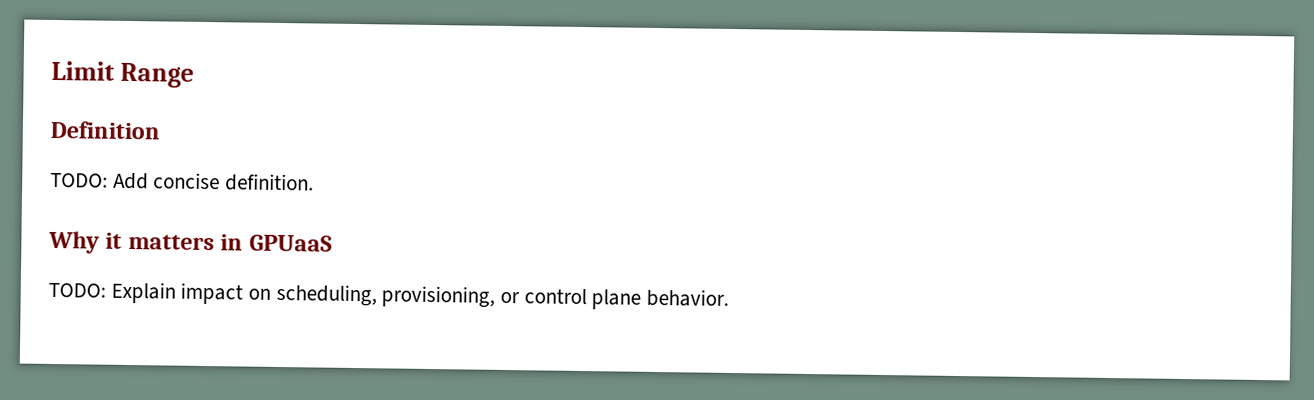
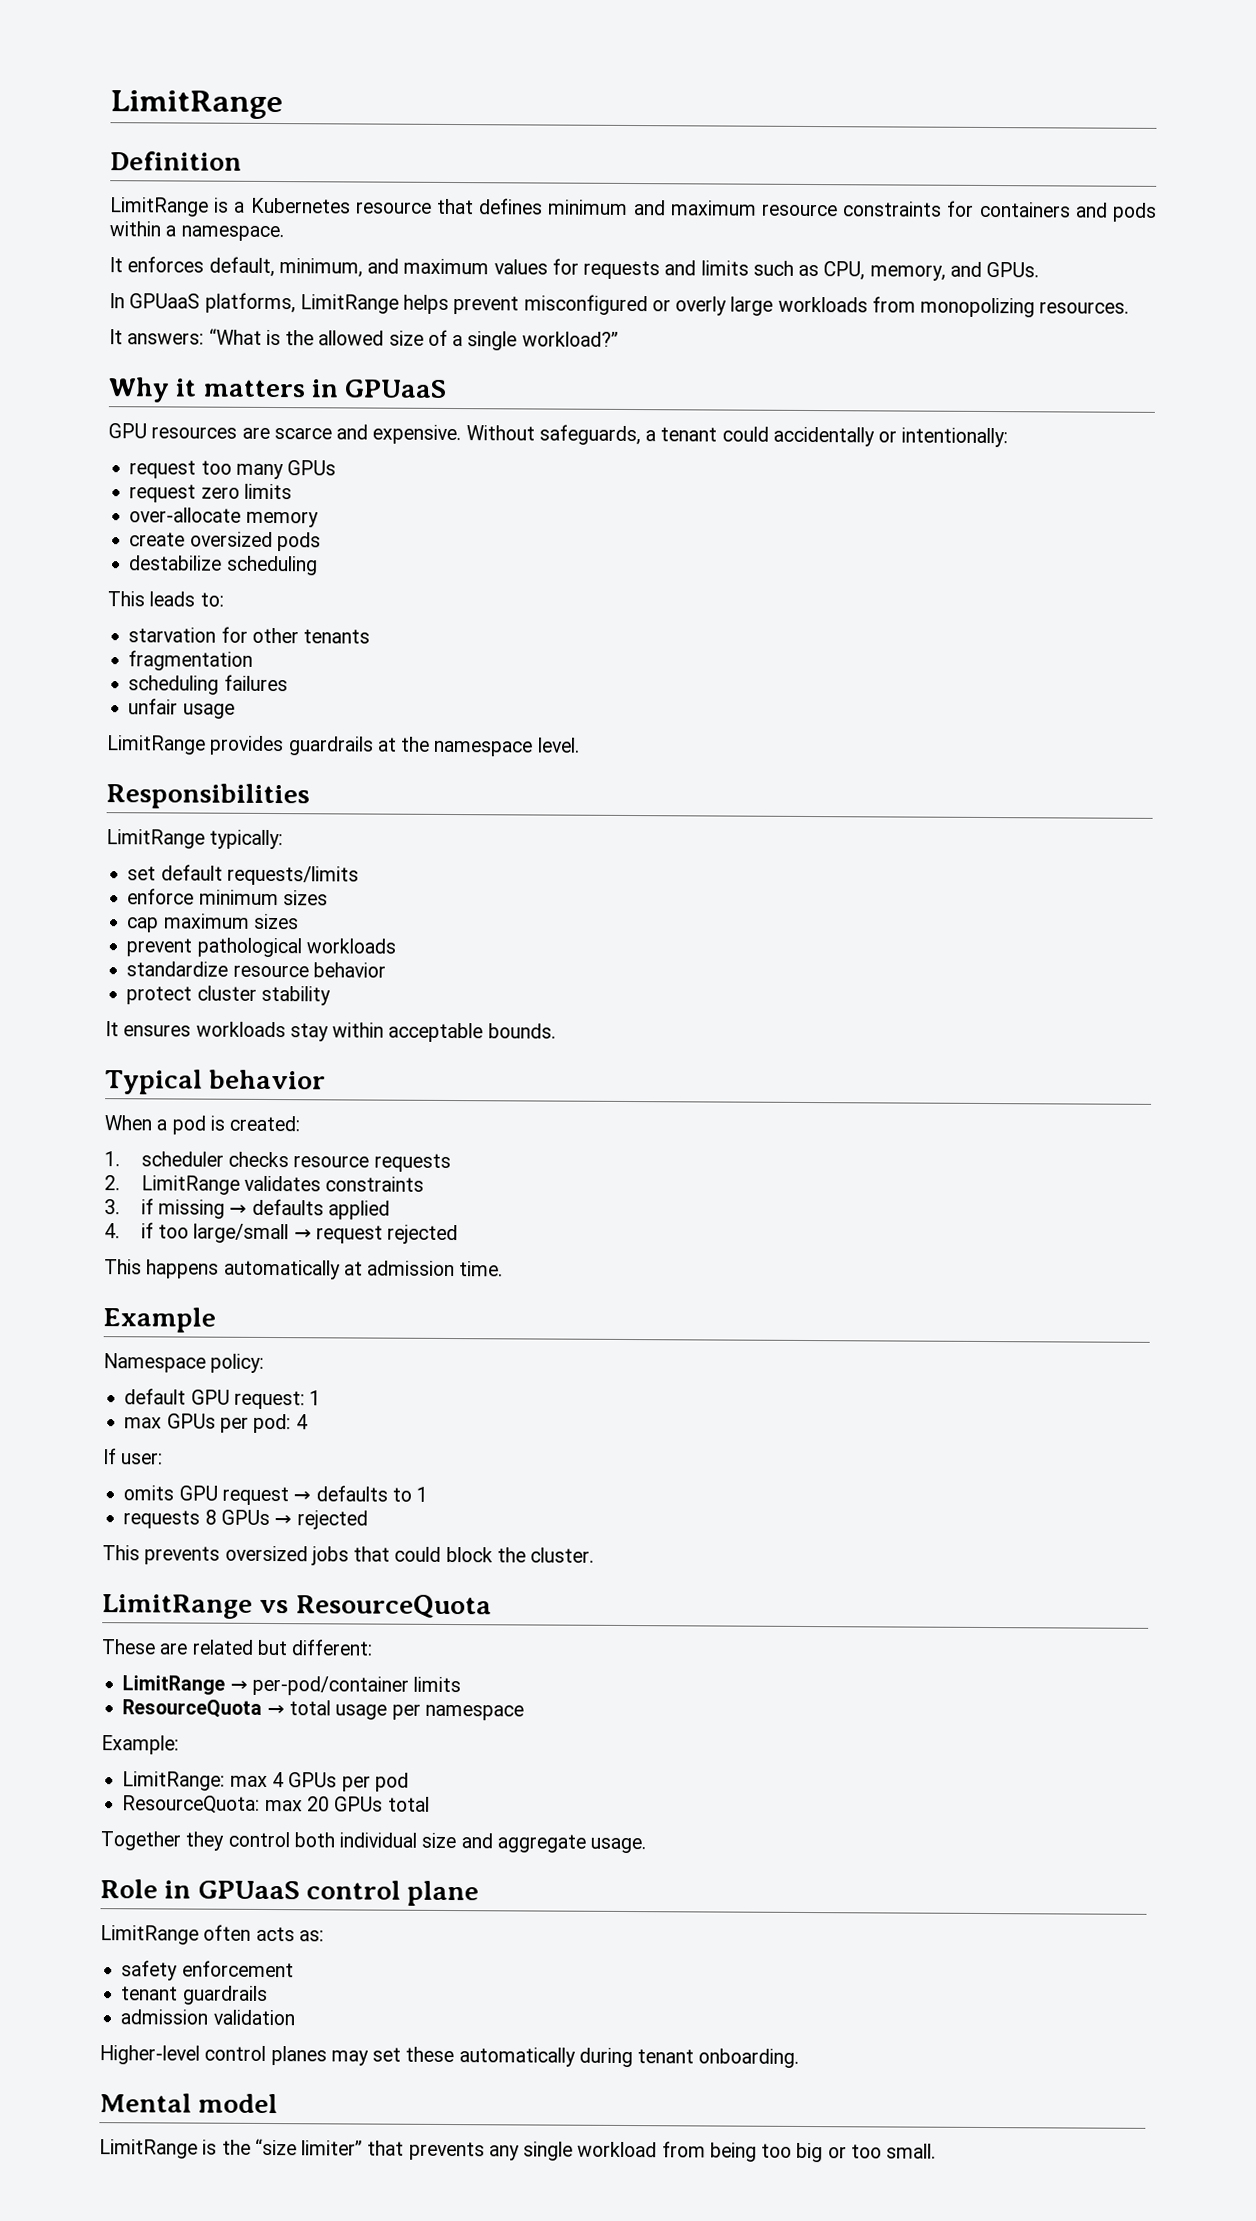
[51,60,194,88] Limit Range -> [110,90,283,120] LimitRange
[50,172,315,192] TODO: Add concise definition. -> [109,197,1158,222] [109,221,284,242] [109,256,1040,281] [109,292,1130,318] [109,328,619,351] LimitRange is a Kubernetes resource that defines minimum and maximum resource constraints for containers and pods within a namespace. // It enforces default, minimum, and maximum values for requests and limits such as CPU, memory, and GPUs. // In GPUaaS platforms, LimitRange helps prevent misconfigured or overly large workloads from monopolizing resources. // It answers: “What is the allowed size of a single workload?”
[48,281,730,310] TODO: Explain impact on scheduling, provisioning, or control plane behavior. -> [108,423,1009,448] [129,460,337,480] [129,483,292,503] [129,507,319,528] [129,531,321,552] [129,555,318,576] [107,591,224,607] [128,626,371,644] [128,650,254,671] [128,674,288,695] [128,698,235,719] [106,735,580,757] [106,783,310,810] [106,829,284,850] [127,864,359,886] [127,888,328,906] [126,913,299,933] [126,937,396,958] [126,961,386,978] [126,985,331,1006] [105,1021,556,1043] [105,1069,327,1095] [104,1115,301,1135] [104,1151,451,1173] [104,1175,425,1195] [104,1198,390,1220] [104,1222,459,1245] [104,1259,504,1280] [103,1307,216,1333] [103,1353,265,1373] [124,1388,322,1410] [124,1413,308,1434] [103,1448,164,1465] [123,1485,429,1506] [123,1509,368,1530] [102,1545,595,1566] [102,1594,492,1619] [101,1639,374,1656] [122,1675,462,1696] [122,1699,524,1721] [101,1735,179,1755] [122,1771,409,1792] [122,1795,430,1814] [100,1831,647,1854] [100,1879,480,1907] [100,1924,324,1945] [121,1960,294,1981] [121,1985,268,2005] [120,2009,295,2026] [99,2045,800,2068] [99,2093,279,2114] [99,2138,937,2163] GPU resources are scarce and expensive. Without safeguards, a tenant could accidentally or intentionally: // request too many GPUs // request zero limits // over-allocate memory // create oversized pods // destabilize scheduling // This leads to: // starvation for other tenants // fragmentation // scheduling failures // unfair usage // LimitRange provides guardrails at the namespace level. // Responsibilities // LimitRange typically: // set default requests/limits // enforce minimum sizes // cap maximum sizes // prevent pathological workloads // standardize resource behavior // protect cluster stability // It ensures workloads stay within acceptable bounds. // Typical behavior // When a pod is created: // 1. scheduler checks resource requests // 2. LimitRange validates constraints // 3. if missing → defaults applied // 4. if too large/small → request rejected // This happens automatically at admission time. // Example // Namespace policy: // default GPU request: 1 // max GPUs per pod: 4 // If user: // omits GPU request → defaults to 1 // requests 8 GPUs → rejected // This prevents oversized jobs that could block the cluster. // LimitRange vs ResourceQuota // These are related but different: // LimitRange → per-pod/container limits // ResourceQuota → total usage per namespace // Example: // LimitRange: max 4 GPUs per pod // ResourceQuota: max 20 GPUs total // Together they control both individual size and aggregate usage. // Role in GPUaaS control plane // LimitRange often acts as: // safety enforcement // tenant guardrails // admission validation // Higher-level control planes may set these automatically during tenant onboarding. // Mental model // LimitRange is the “size limiter” that prevents any single workload from being too big or too small.

